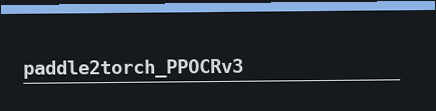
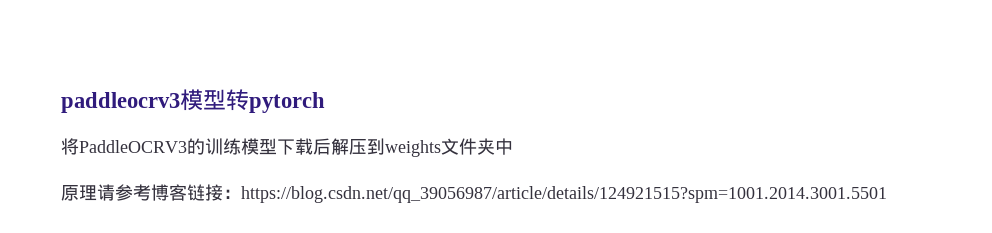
[23,58,244,79] paddle2torch_PPOCRv3 -> [61,89,325,113] [61,138,513,157] [61,184,887,203] paddleocrv3模型转pytorch // 将PaddleOCRV3的训练模型下载后解压到weights文件夹中 // 原理请参考博客链接：https://blog.csdn.net/qq_39056987/article/details/124921515?spm=1001.2014.3001.5501

